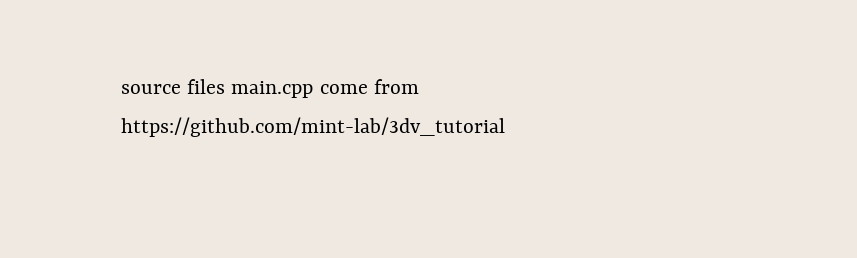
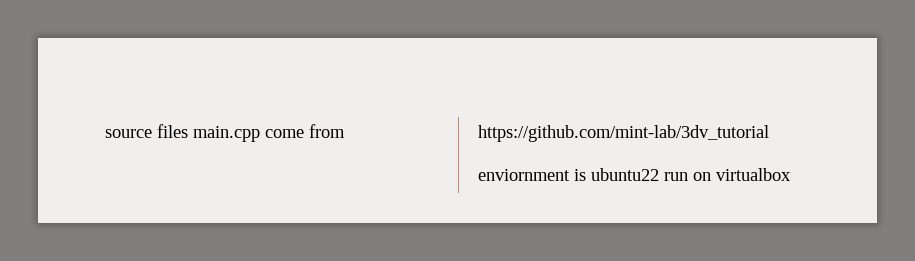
(505, 127) none -> [478,168,791,181] // enviornment is ubuntu22 run on virtualbox

